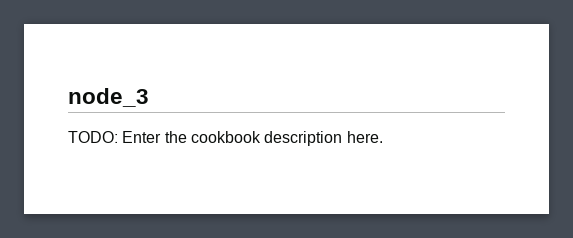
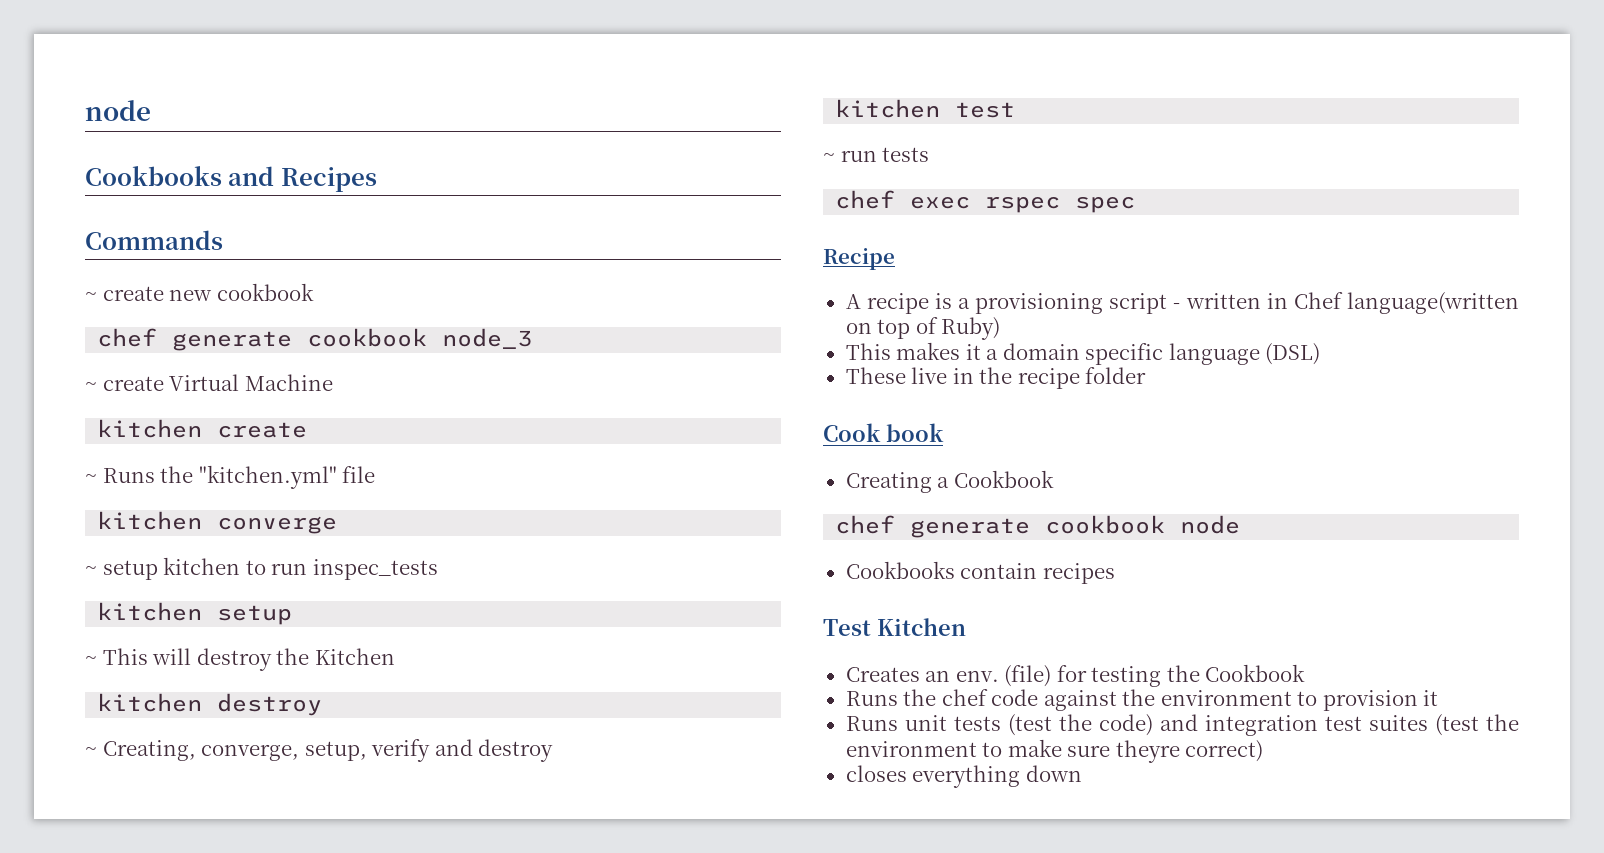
[68,88,149,107] [68,131,383,146] node_3 // TODO: Enter the cookbook description here. -> [85,100,151,121] [85,166,377,192] [85,230,223,250] [85,283,314,301] [97,328,533,351] [85,374,333,391] [97,419,308,438] [85,465,376,489] [97,511,338,534] [85,557,438,580] [97,602,293,625] [85,648,395,671] [97,693,323,716] [85,739,554,762] [835,99,1016,118] [823,147,930,162] [835,190,1136,213] [823,248,895,270] [845,292,1519,314] [845,317,1001,340] [845,342,1321,365] [845,367,1147,389] [823,423,944,442] [845,470,1054,493] [835,515,1241,538] [845,561,1115,584] [823,618,966,636] [845,664,1306,687] [845,689,1439,711] [845,714,1519,736] [845,739,1264,763] [845,765,1082,788] node // Cookbooks and Recipes // Commands // ~ create new cookbook // chef generate cookbook node_3 // ~ create Virtual Machine // kitchen create // ~ Runs the "kitchen.yml" file // kitchen converge // ~ setup kitchen to run inspec_tests // kitchen setup // ~ This will destroy the Kitchen // kitchen destroy // ~ Creating, converge, setup, verify and destroy // kitchen test // ~ run tests // chef exec rspec spec // Recipe // A recipe is a provisioning script - written in Chef language(written on top of Ruby) // This makes it a domain specific language (DSL) // These live in the recipe folder // Cook book // Creating a Cookbook // chef generate cookbook node // Cookbooks contain recipes // Test Kitchen // Creates an env. (file) for testing the Cookbook // Runs the chef code against the environment to provision it // Runs unit tests (test the code) and integration test suites (test the environment to make sure theyre correct) // closes everything down

